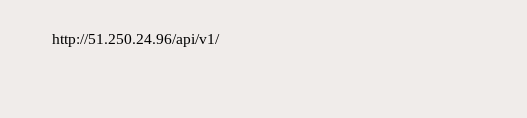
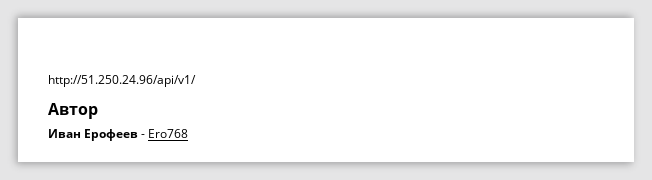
(220, 40) none -> [48,103,98,119] [48,129,189,141] // Автор // Иван Ерофеев - Ero768

